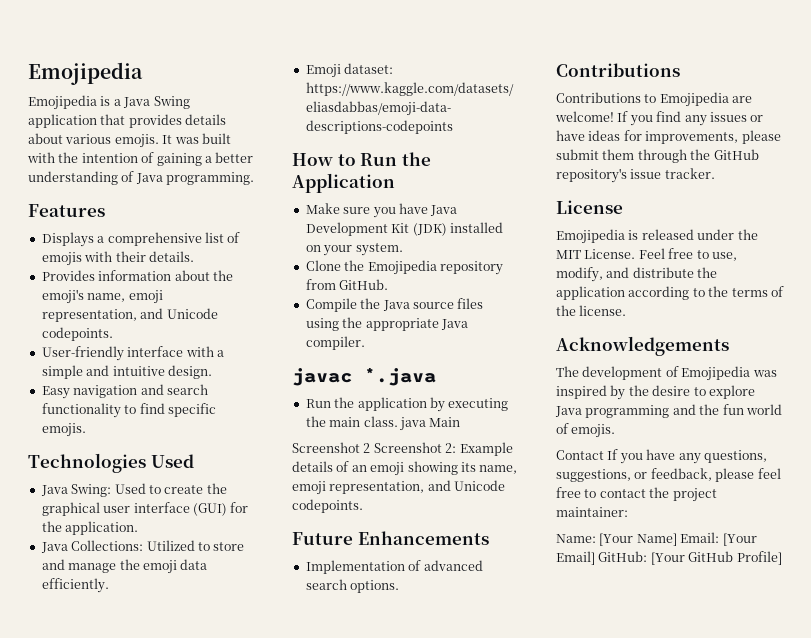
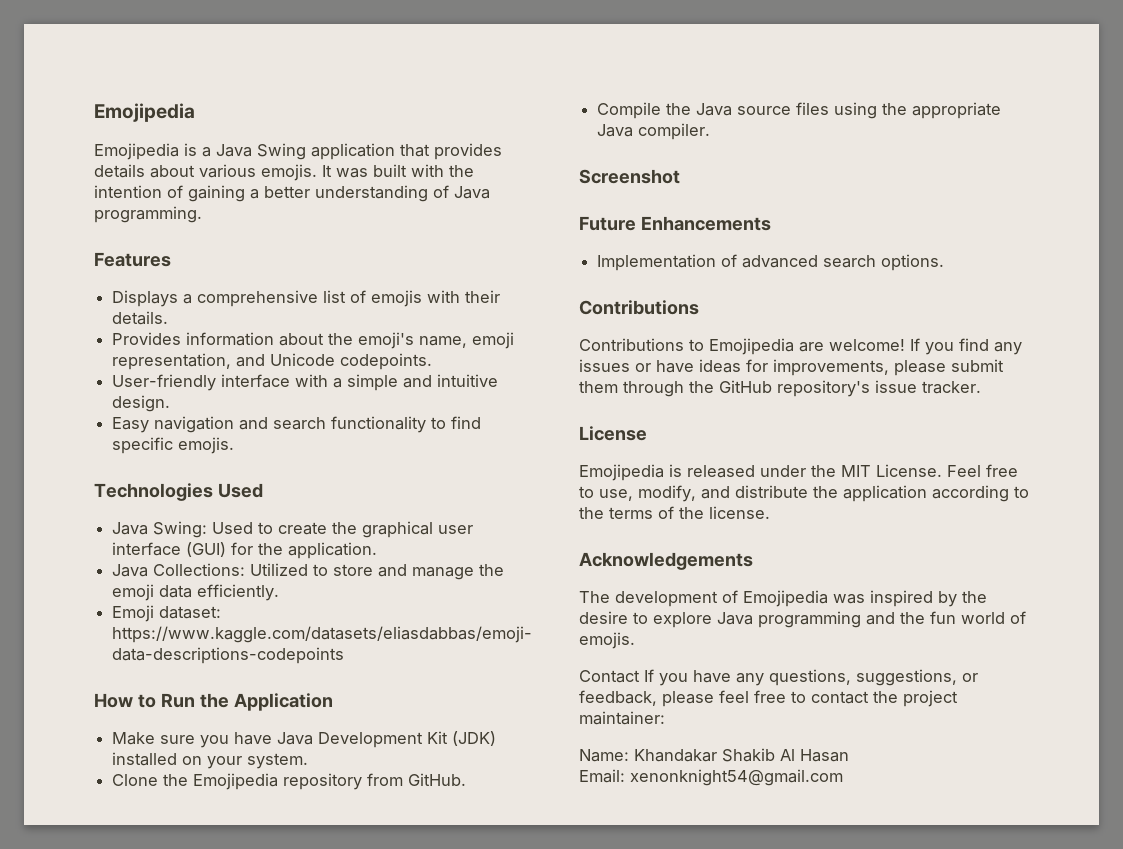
[292,368,436,386] [305,397,509,412] [305,416,461,431] [292,442,513,456] [292,461,518,476] [292,480,506,495] [292,499,363,513] javac *.java // Run the application by executing the main class. java Main // Screenshot 2 Screenshot 2: Example details of an emoji showing its name, emoji representation, and Unicode codepoints. -> [579,169,680,184] Screenshot
[599,532,757,546] [556,551,782,565] [Your Name] Email: [Your Email] GitHub: [Your GitHub Profile] -> [634,748,849,762] [579,769,843,786] Khandakar Shakib Al Hasan // Email: xenonknight54@gmail.com

